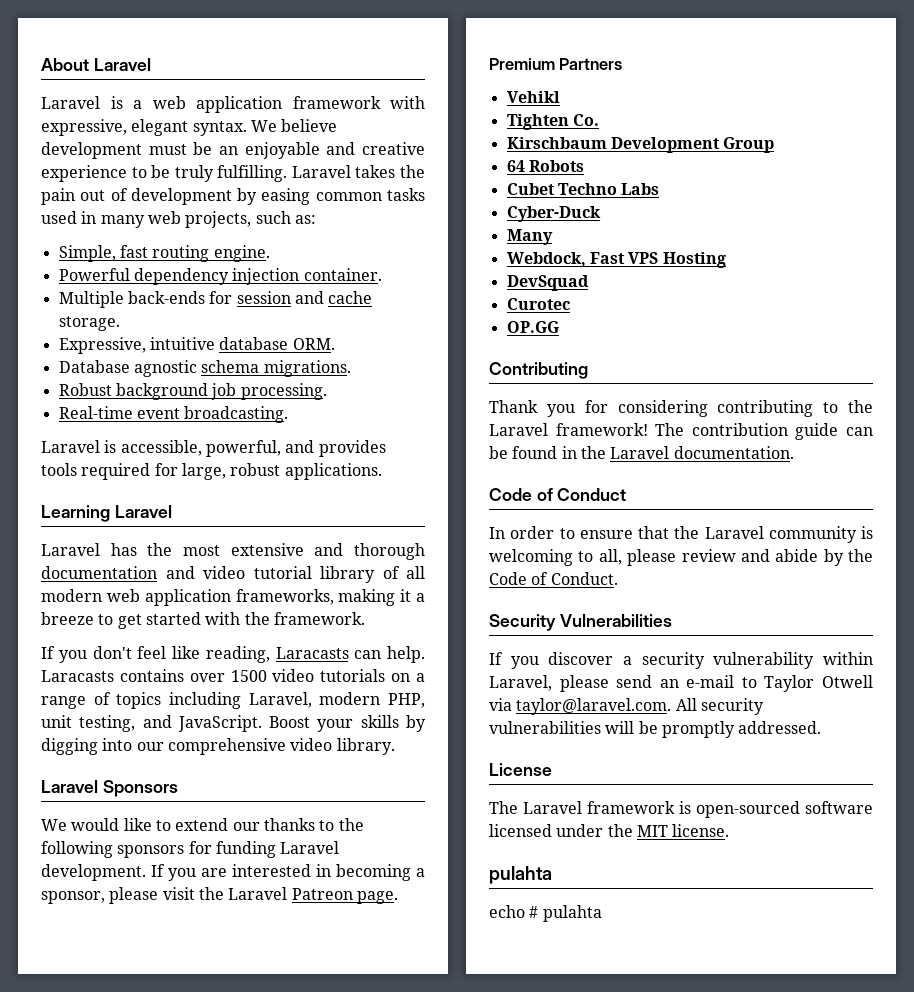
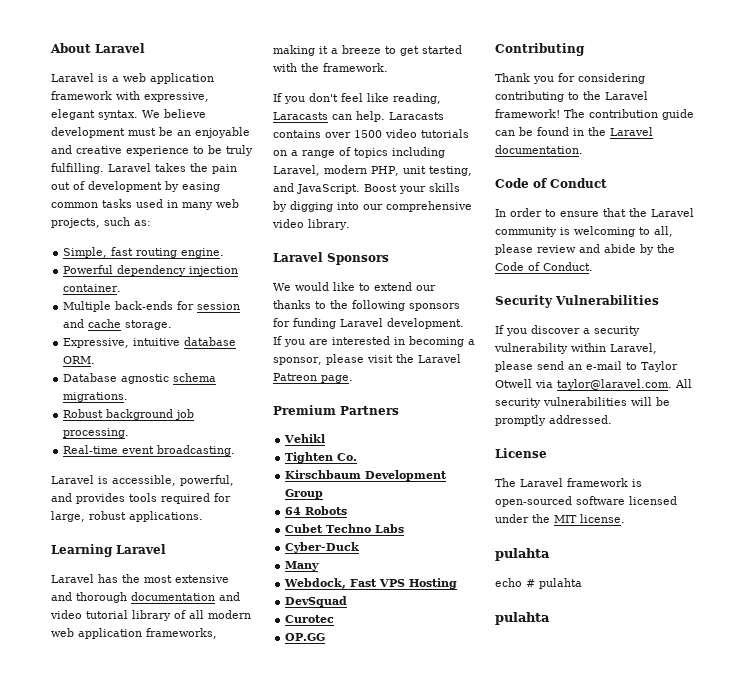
(602, 913) none -> [495,612,550,625] // pulahta

